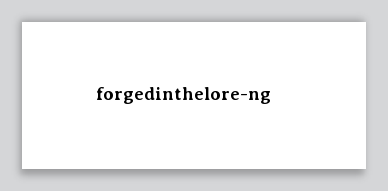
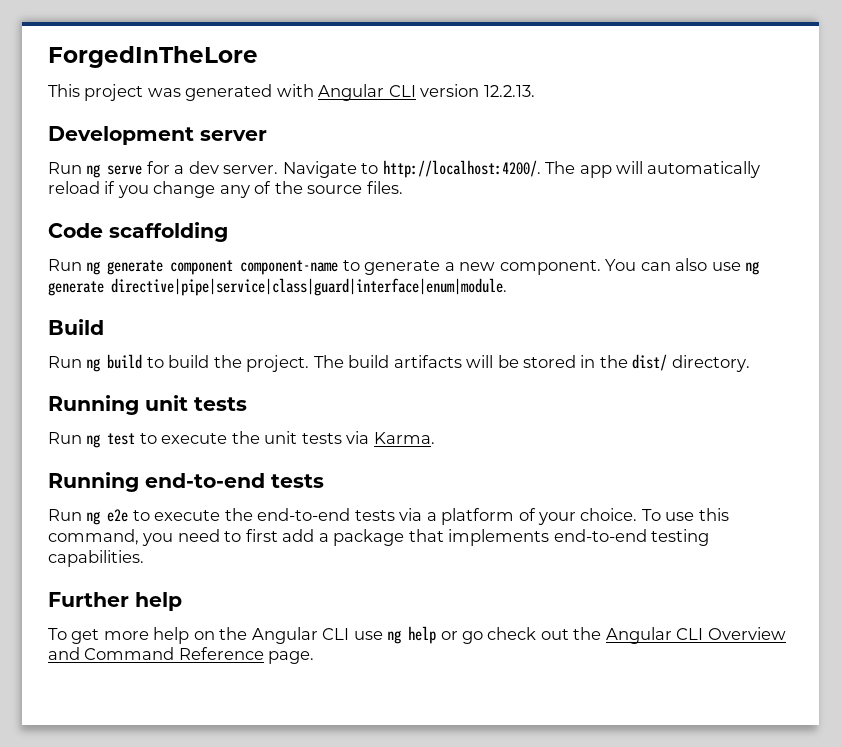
[96,87,271,104] forgedinthelore-ng -> [48,46,258,68] [48,84,535,101] [48,126,267,145] [48,160,761,178] [48,181,403,198] [48,222,228,242] [48,258,760,275] [48,278,507,296] [48,319,104,335] [48,354,750,372] [48,395,247,415] [48,431,435,448] [48,472,324,492] [48,508,729,525] [48,529,710,546] [48,550,144,567] [48,592,182,611] [48,626,786,644] [48,647,315,664] ForgedInTheLore // This project was generated with Angular CLI version 12.2.13. // Development server // Run ng serve for a dev server. Navigate to http://localhost:4200/. The app will automatically reload if you change any of the source files. // Code scaffolding // Run ng generate component component-name to generate a new component. You can also use ng generate directive|pipe|service|class|guard|interface|enum|module. // Build // Run ng build to build the project. The build artifacts will be stored in the dist/ directory. // Running unit tests // Run ng test to execute the unit tests via Karma. // Running end-to-end tests // Run ng e2e to execute the end-to-end tests via a platform of your choice. To use this command, you need to first add a package that implements end-to-end testing capabilities. // Further help // To get more help on the Angular CLI use ng help or go check out the Angular CLI Overview and Command Reference page.

